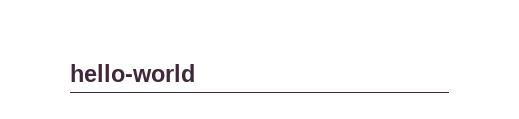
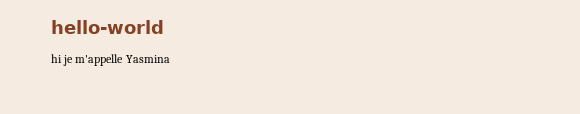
(195, 73) none -> [51,54,170,66] // hi je m'appelle Yasmina

